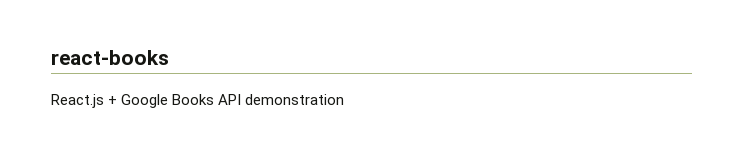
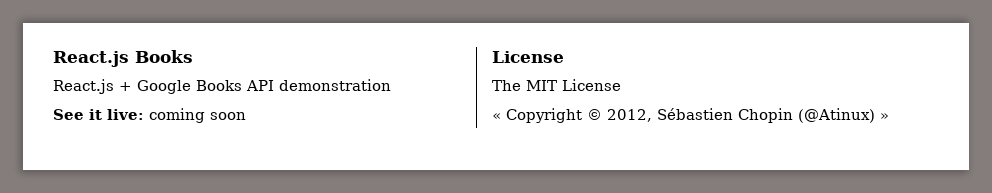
[51,50,169,65] react-books -> [53,50,193,67] React.js Books
(345, 99) none -> [53,108,246,123] [492,51,564,63] [492,79,621,91] [492,108,889,123] // See it live: coming soon // License // The MIT License // « Copyright © 2012, Sébastien Chopin (@Atinux) »

